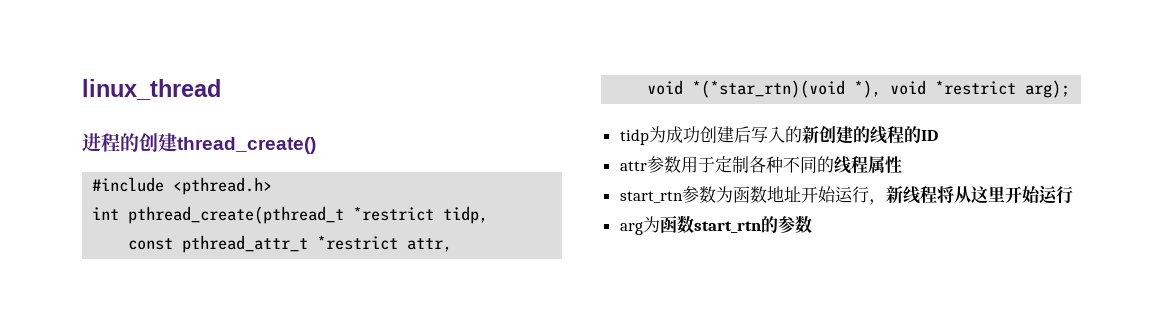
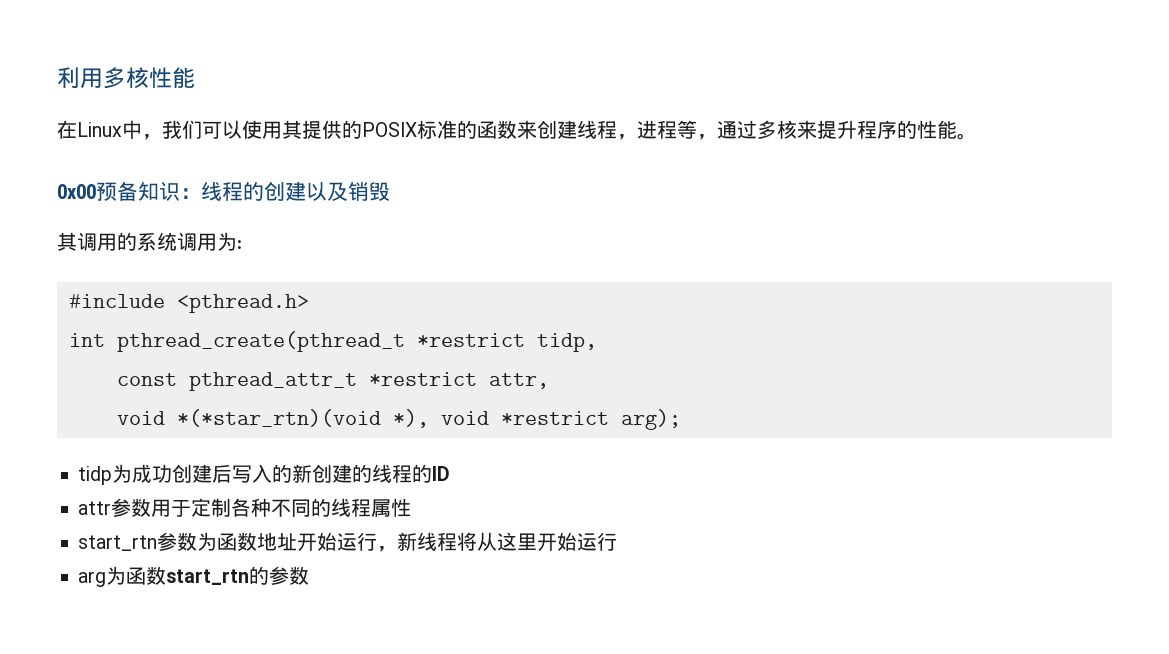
[82,79,221,100] [82,132,316,154] linux_thread // 进程的创建thread_create() -> [57,67,195,89] [57,120,977,140] [57,181,390,201] [57,232,242,251] 利用多核性能 // 在Linux中，我们可以使用其提供的POSIX标准的函数来创建线程，进程等，通过多核来提升程序的性能。 // 0x00预备知识：线程的创建以及销毁 // 其调用的系统调用为:

